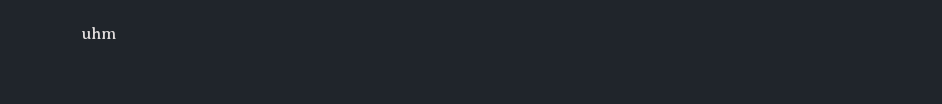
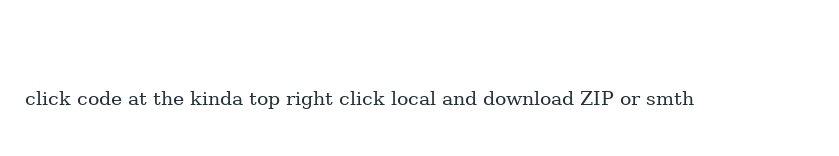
[82,27,116,39] uhm -> [25,91,694,109] click code at the kinda top right click local and download ZIP or smth

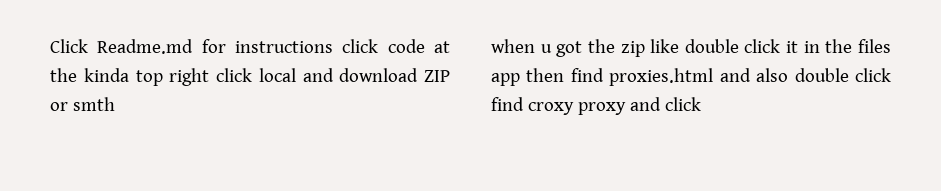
(25, 98) none -> [50,39,333,54] Click Readme.md for instructions
(694, 98) none -> [491,39,891,57] [491,68,891,86] [491,97,701,115] // when u got the zip like double click it in the files app then find proxies.html and also double click find croxy proxy and click

